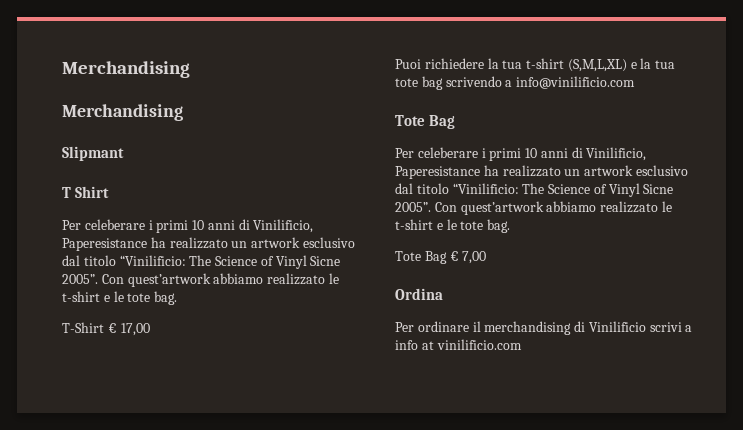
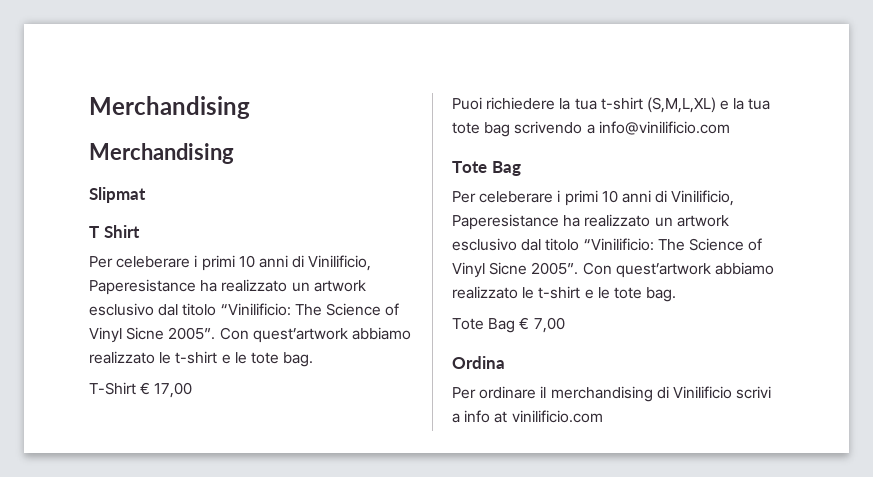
[62,146,124,161] Slipmant -> [89,187,146,203] Slipmat

